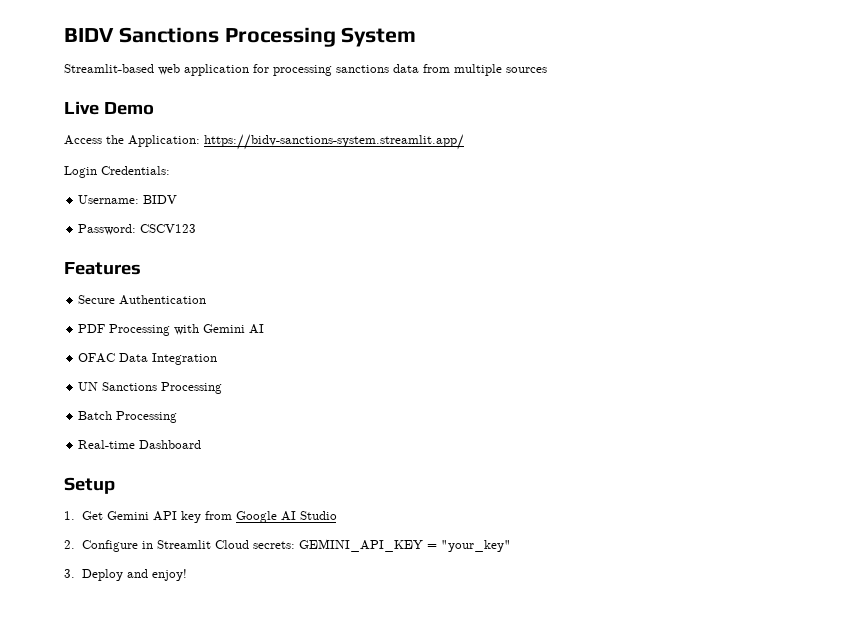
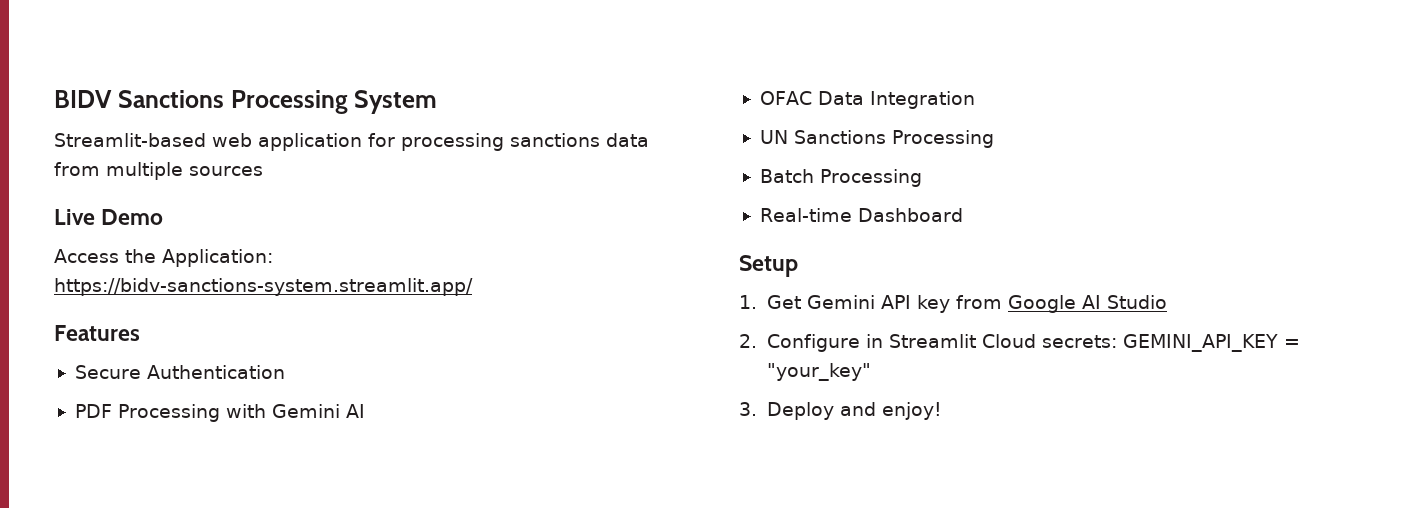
[64,166,170,178] [78,195,178,204] [78,224,197,235] // Login Credentials: // Username: BIDV // Password: CSCV123 -> (473, 287) none

